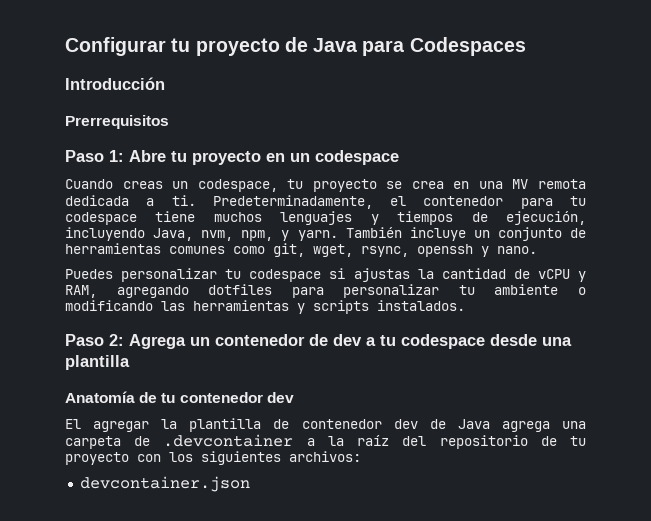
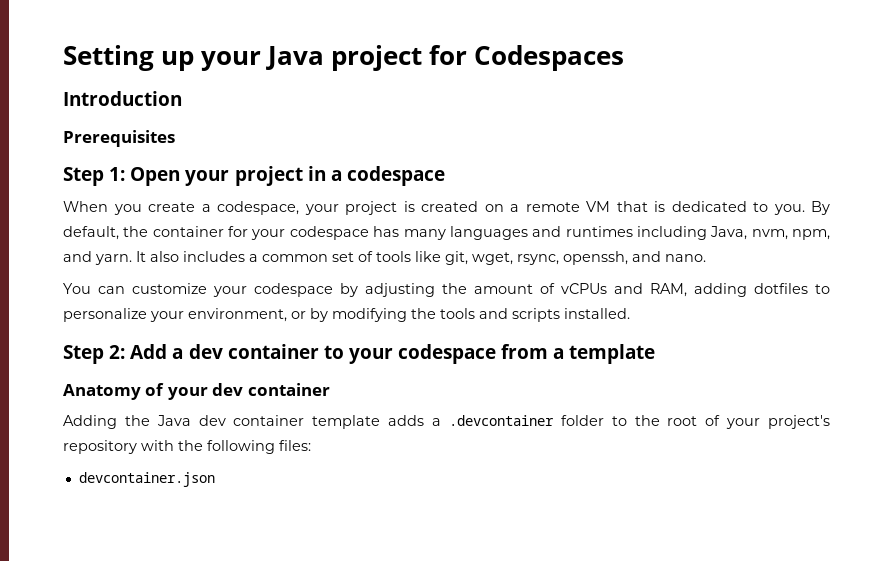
[65,37,526,56] [65,77,165,90] [65,115,169,129] [65,150,399,165] [65,179,586,192] [65,195,586,209] [65,211,587,225] [65,227,587,241] [65,243,265,254] Configurar tu proyecto de Java para Codespaces // Introducción // Prerrequisitos // Paso 1: Abre tu proyecto en un codespace // Cuando creas un codespace, tu proyecto se crea en una MV remota dedicada a ti. Predeterminadamente, el contenedor para tu codespace tiene muchos lenguajes y tiempos de ejecución, incluyendo Java, nvm, npm, y yarn. También incluye un conjunto de herramientas comunes como -> [63,45,625,71] [63,91,182,106] [63,130,175,147] [63,166,445,186] [63,201,830,215] [63,226,830,240] [63,251,441,265] Setting up your Java project for Codespaces // Introduction // Prerequisites // Step 1: Open your project in a codespace // When you create a codespace, your project is created on a remote VM that is dedicated to you. By default, the container for your codespace has many languages and runtimes including Java, nvm, npm, and yarn. It also includes a common set of tools like
[417,244,489,257] openssh y -> [563,251,661,265] openssh, and
[65,268,587,282] [65,284,586,298] [65,300,465,314] [65,334,572,349] [65,355,130,370] [65,391,294,403] [65,418,587,432] [65,434,586,449] [65,451,361,465] Puedes personalizar tu codespace si ajustas la cantidad de vCPU y RAM, agregando dotfiles para personalizar tu ambiente o modificando las herramientas y scripts instalados. // Paso 2: Agrega un contenedor de dev a tu codespace desde una plantilla // Anatomía de tu contenedor dev // El agregar la plantilla de contenedor dev de Java agrega una carpeta de .devcontainer a la raíz del repositorio de tu proyecto con los siguientes archivos: -> [63,283,830,297] [63,308,630,322] [63,344,656,364] [63,383,330,400] [63,415,831,429] [63,440,311,454] You can customize your codespace by adjusting the amount of vCPUs and RAM, adding dotfiles to personalize your environment, or by modifying the tools and scripts installed. // Step 2: Add a dev container to your codespace from a template // Anatomy of your dev container // Adding the Java dev container template adds a .devcontainer folder to the root of your project's repository with the following files:

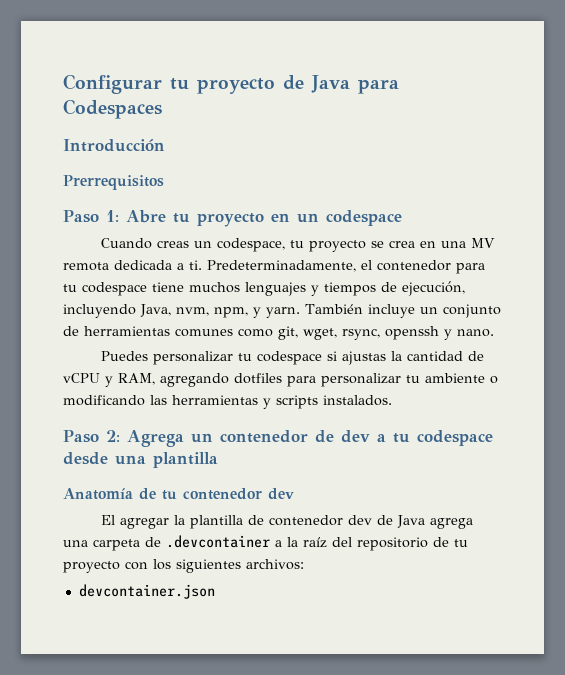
[63,45,625,71] [63,91,182,106] [63,130,175,147] [63,166,445,186] [63,201,830,215] [63,226,830,240] [63,251,441,265] Setting up your Java project for Codespaces // Introduction // Prerequisites // Step 1: Open your project in a codespace // When you create a codespace, your project is created on a remote VM that is dedicated to you. By default, the container for your codespace has many languages and runtimes including Java, nvm, npm, and yarn. It also includes a common set of tools like -> [63,74,399,94] [63,99,162,119] [63,139,165,152] [63,175,164,190] [63,210,402,227] [100,238,495,252] [63,260,485,274] [63,281,465,296] [63,304,501,318] [63,326,273,337] Configurar tu proyecto de Java para Codespaces // Introducción // Prerrequisitos // Paso 1: Abre tu proyecto en un codespace // Cuando creas un codespace, tu proyecto se crea en una MV remota dedicada a ti. Predeterminadamente, el contenedor para tu codespace tiene muchos lenguajes y tiempos de ejecución, incluyendo Java, nvm, npm, y yarn. También incluye un conjunto de herramientas comunes como
[563,251,661,265] openssh, and -> [385,326,452,340] openssh y
[63,283,830,297] [63,308,630,322] [63,344,656,364] [63,383,330,400] [63,415,831,429] [63,440,311,454] You can customize your codespace by adjusting the amount of vCPUs and RAM, adding dotfiles to personalize your environment, or by modifying the tools and scripts installed. // Step 2: Add a dev container to your codespace from a template // Anatomy of your dev container // Adding the Java dev container template adds a .devcontainer folder to the root of your project's repository with the following files: -> [100,351,484,365] [63,373,498,387] [63,395,392,409] [63,430,493,447] [63,452,218,468] [63,488,294,500] [100,515,473,529] [63,535,468,551] [63,559,304,573] Puedes personalizar tu codespace si ajustas la cantidad de vCPU y RAM, agregando dotfiles para personalizar tu ambiente o modificando las herramientas y scripts instalados. // Paso 2: Agrega un contenedor de dev a tu codespace desde una plantilla // Anatomía de tu contenedor dev // El agregar la plantilla de contenedor dev de Java agrega una carpeta de .devcontainer a la raíz del repositorio de tu proyecto con los siguientes archivos:

